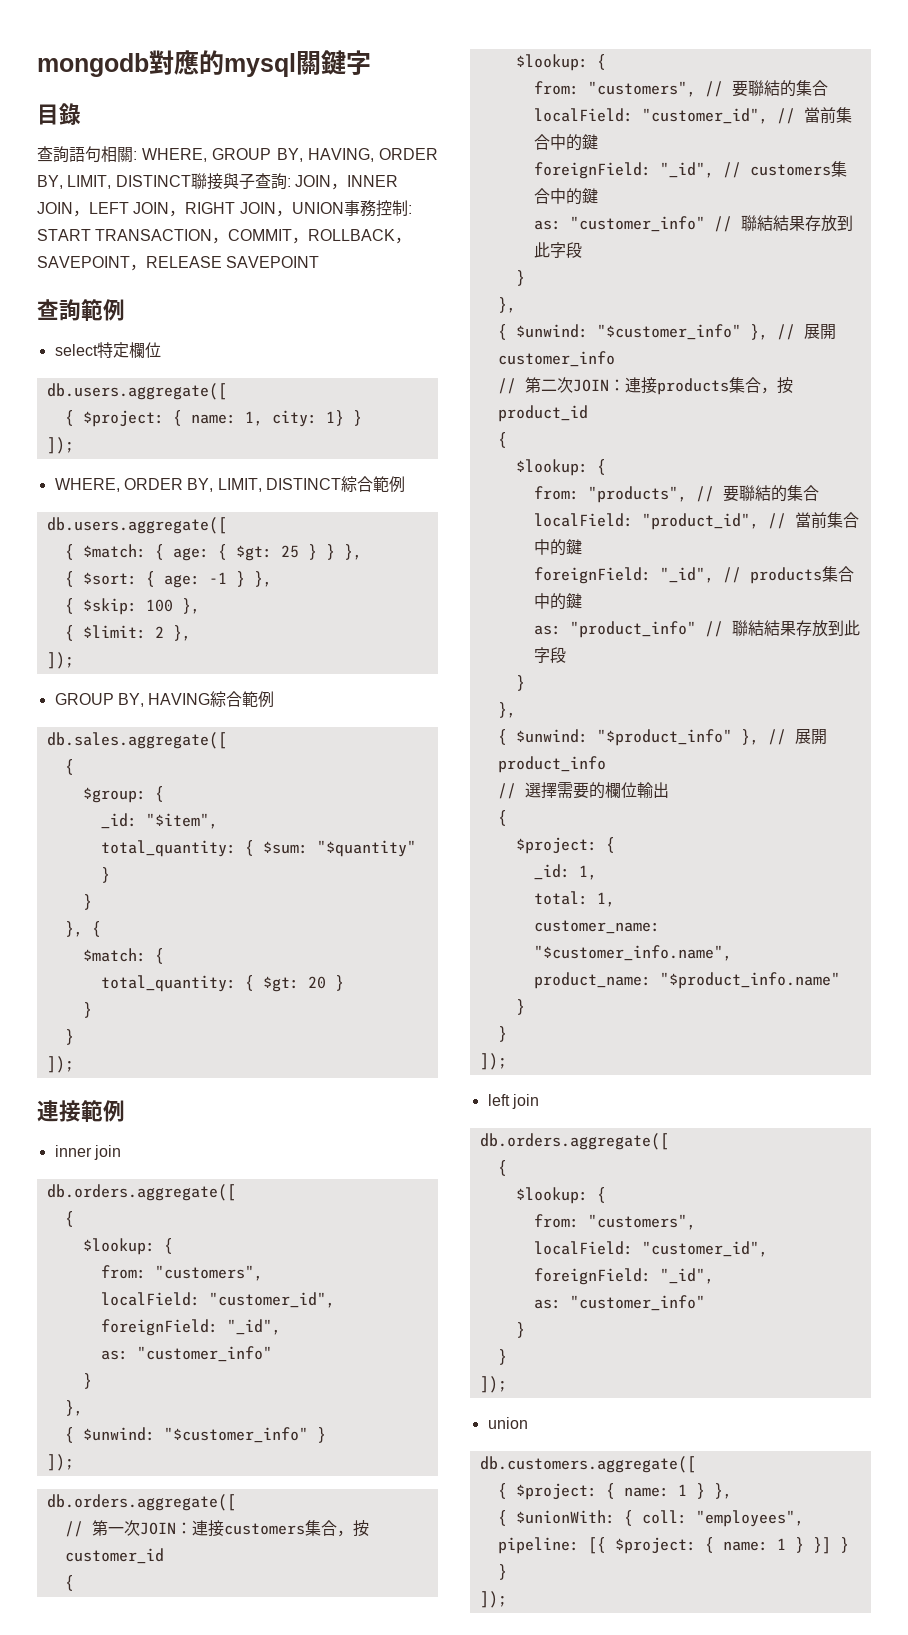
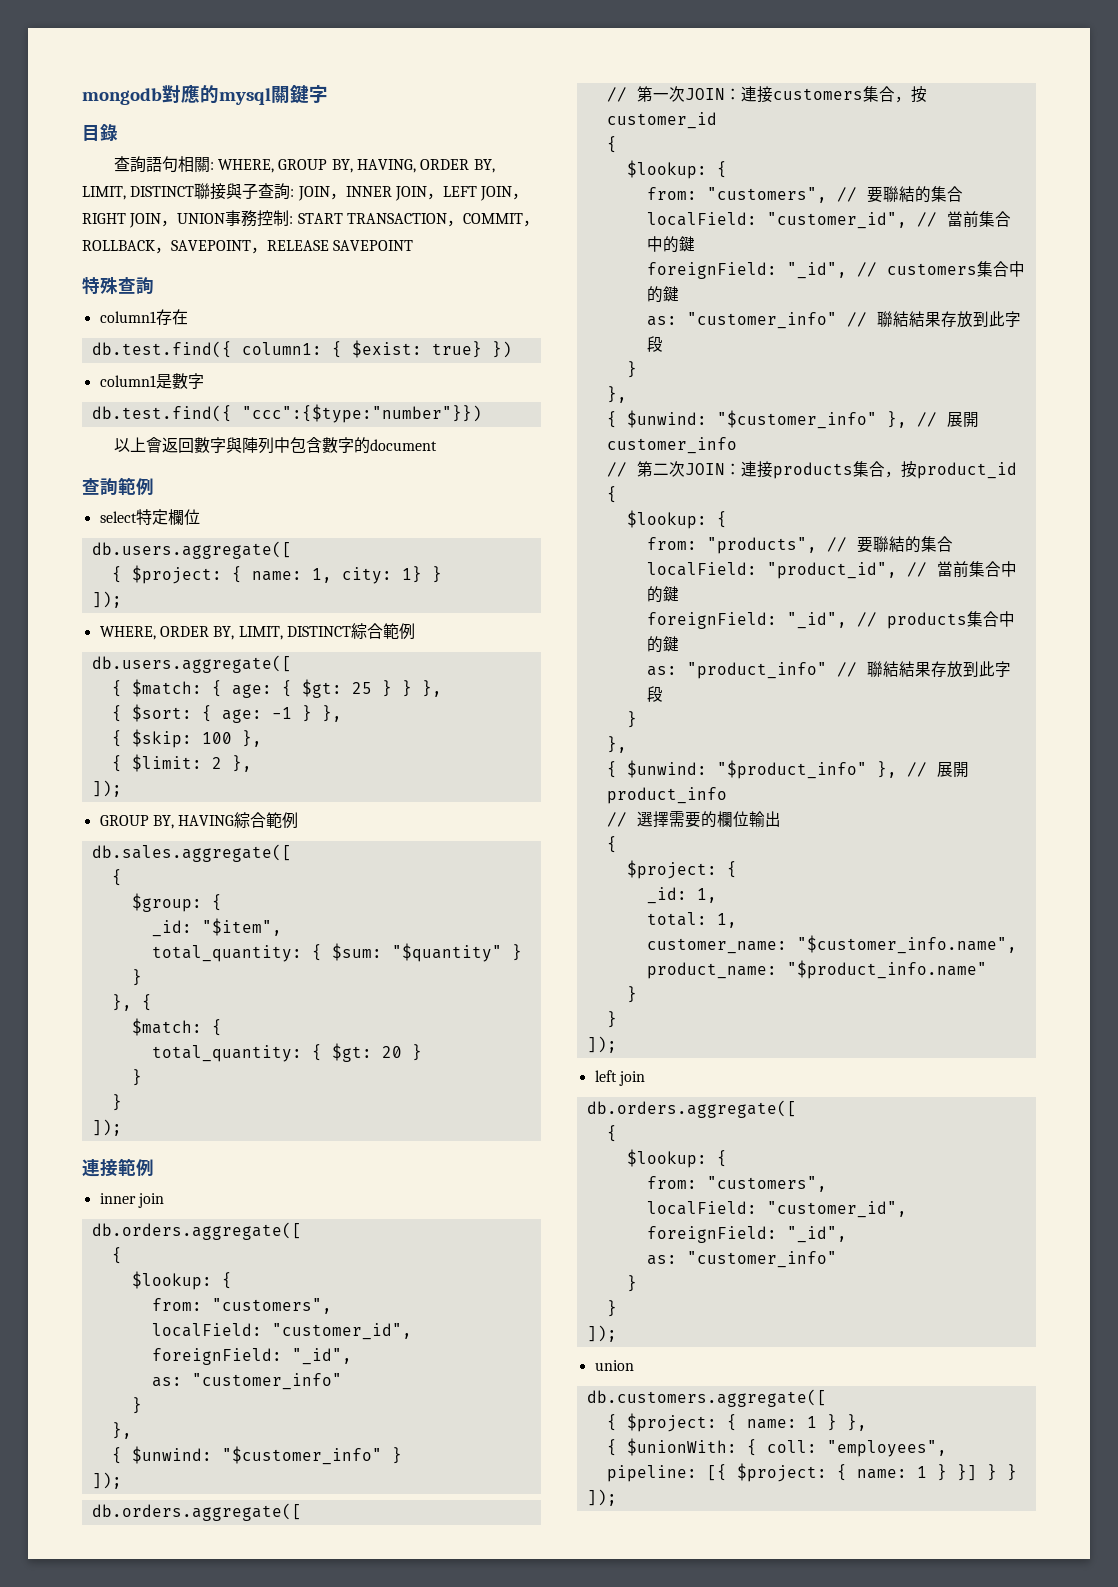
(320, 262) none -> [82,277,154,295] [99,309,188,325] [91,340,512,358] [99,373,204,389] [91,404,482,423] [113,437,437,454] // 特殊查詢 // column1存在 // db.test.find({ column1: { $exist: true} }) // column1是數字 // db.test.find({ "ccc":{$type:"number"}}) // 以上會返回數字與陣列中包含數字的document

